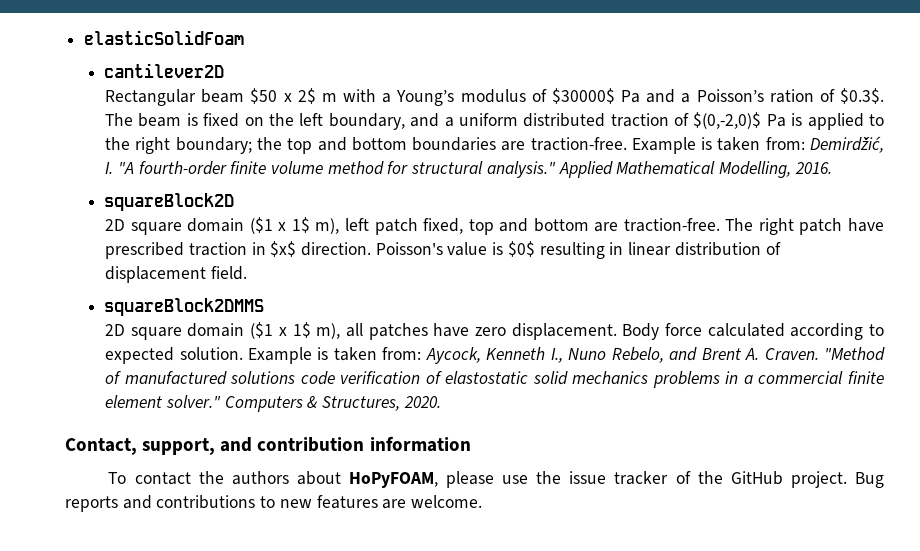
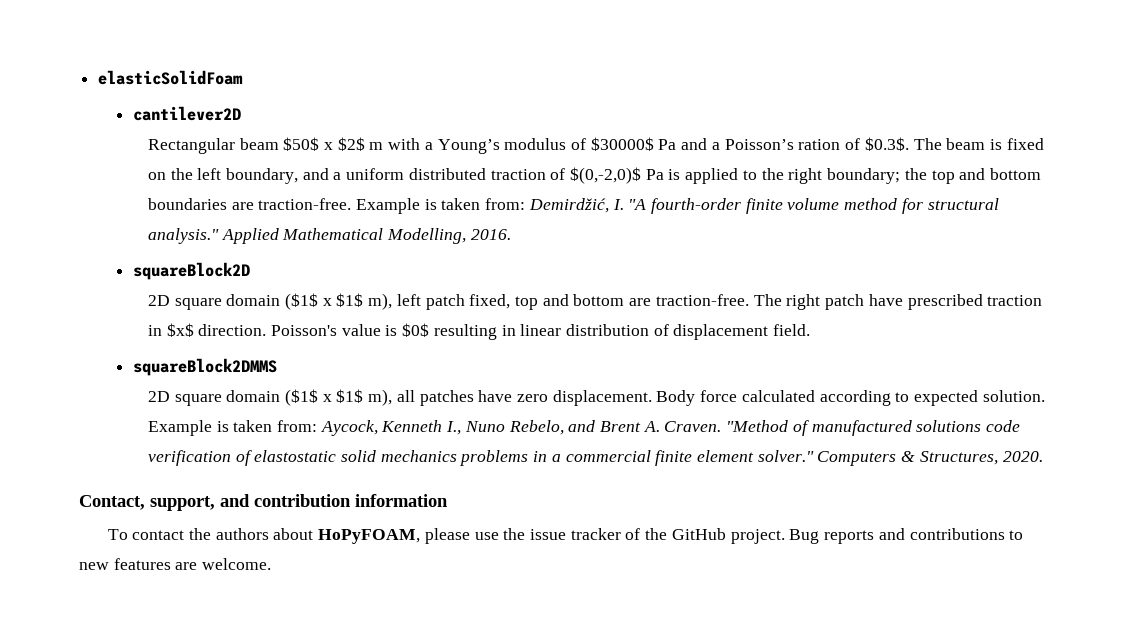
[250,88,316,104] $50 x 2$ -> [283,137,365,151] $50$ x $2$
[249,217,310,234] ($1 x 1$ -> [284,293,364,310] ($1$ x $1$
[250,322,311,339] ($1 x 1$ -> [284,389,364,406] ($1$ x $1$

